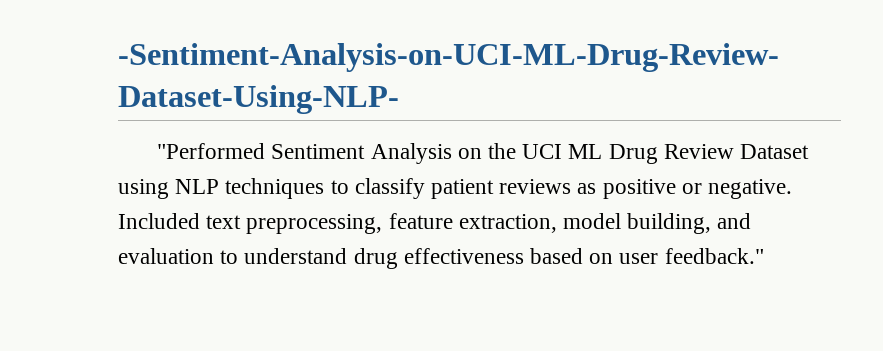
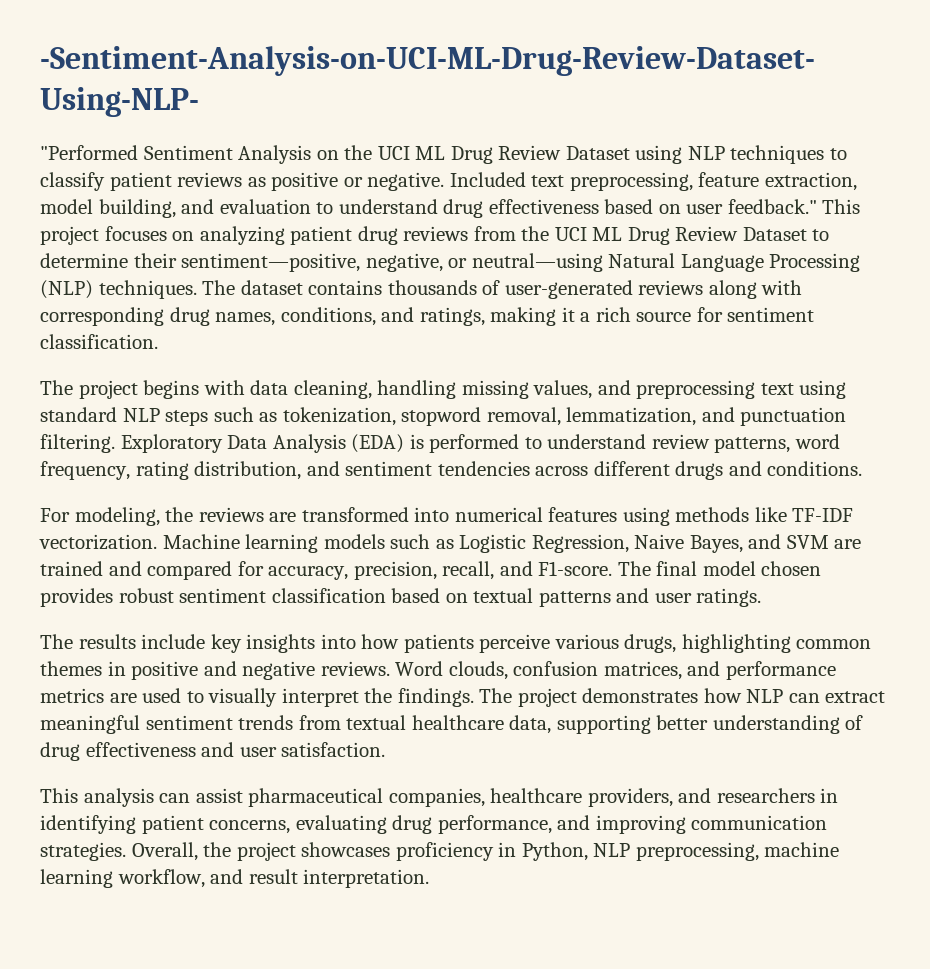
(764, 256) none -> [822,199,861,214] [40,226,830,245] [40,253,861,272] [40,280,803,299] [40,307,815,326] [40,334,158,349] [40,380,847,399] [40,407,847,426] [40,434,840,453] [40,461,863,480] [40,507,854,526] [39,534,862,553] [40,561,822,580] [40,588,762,607] [40,634,872,653] [40,661,836,680] [40,688,886,707] [40,715,864,734] [40,742,386,761] [40,788,839,807] [40,815,828,834] [40,842,840,861] [40,869,430,888] This project focuses on analyzing patient drug reviews from the UCI ML Drug Review Dataset to determine their sentiment—positive, negative, or neutral—using Natural Language Processing (NLP) techniques. The dataset contains thousands of user-generated reviews along with corresponding drug names, conditions, and ratings, making it a rich source for sentiment classification. // The project begins with data cleaning, handling missing values, and preprocessing text using standard NLP steps such as tokenization, stopword removal, lemmatization, and punctuation filtering. Exploratory Data Analysis (EDA) is performed to understand review patterns, word frequency, rating distribution, and sentiment tendencies across different drugs and conditions. // For modeling, the reviews are transformed into numerical features using methods like TF-IDF vectorization. Machine learning models such as Logistic Regression, Naive Bayes, and SVM are trained and compared for accuracy, precision, recall, and F1-score. The final model chosen provides robust sentiment classification based on textual patterns and user ratings. // The results include key insights into how patients perceive various drugs, highlighting common themes in positive and negative reviews. Word clouds, confusion matrices, and performance metrics are used to visually interpret the findings. The project demonstrates how NLP can extract meaningful sentiment trends from textual healthcare data, supporting better understanding of drug effectiveness and user satisfaction. // This analysis can assist pharmaceutical companies, healthcare providers, and researchers in identifying patient concerns, evaluating drug performance, and improving communication strategies. Overall, the project showcases proficiency in Python, NLP preprocessing, machine learning workflow, and result interpretation.

